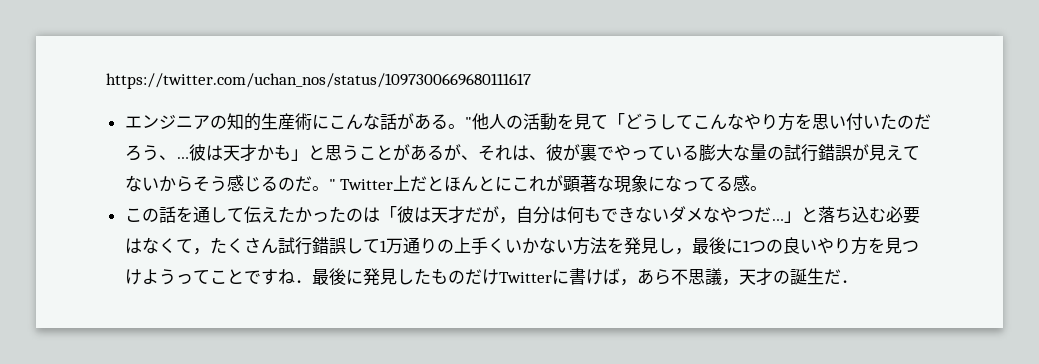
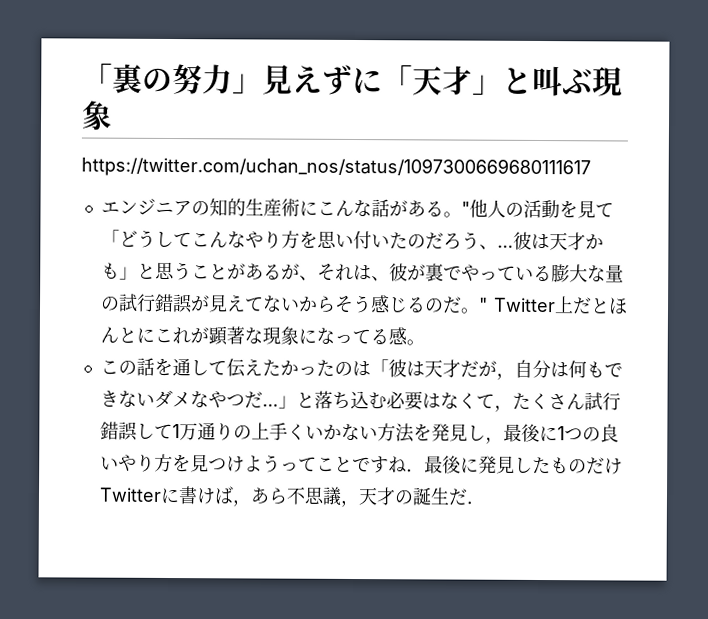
(106, 81) none -> [82,63,623,97] [81,100,113,131] 「裏の努力」見えずに「天才」と叫ぶ現象 //

